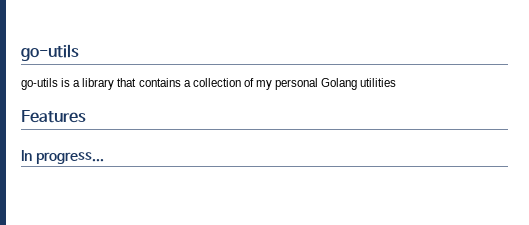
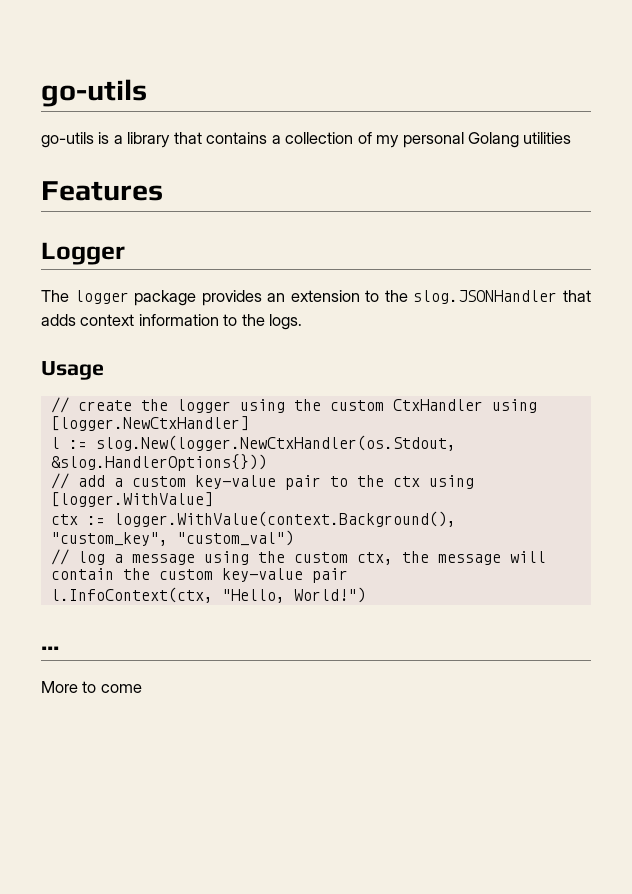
[21,150,104,164] In progress... -> [41,242,125,265] [41,290,591,306] [41,314,303,330] [41,361,104,380] [50,397,537,413] [50,416,249,431] [50,435,456,451] [50,454,267,471] [50,473,474,490] [50,492,213,507] [50,511,456,527] [50,530,294,546] [50,549,546,565] [50,568,348,583] [50,587,366,603] [41,646,59,650] [41,681,142,693] Logger // The logger package provides an extension to the slog.JSONHandler that adds context information to the logs. // Usage // // create the logger using the custom CtxHandler using [logger.NewCtxHandler] // l := slog.New(logger.NewCtxHandler(os.Stdout, &slog.HandlerOptions{})) // // add a custom key-value pair to the ctx using [logger.WithValue] // ctx := logger.WithValue(context.Background(), "custom_key", "custom_val") // // log a message using the custom ctx, the message will contain the custom key-value pair // l.InfoContext(ctx, "Hello, World!") // ... // More to come

